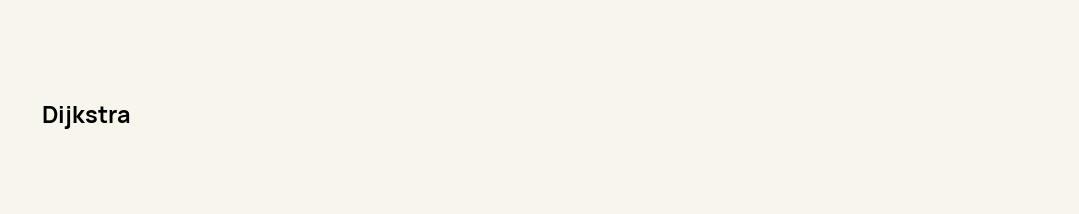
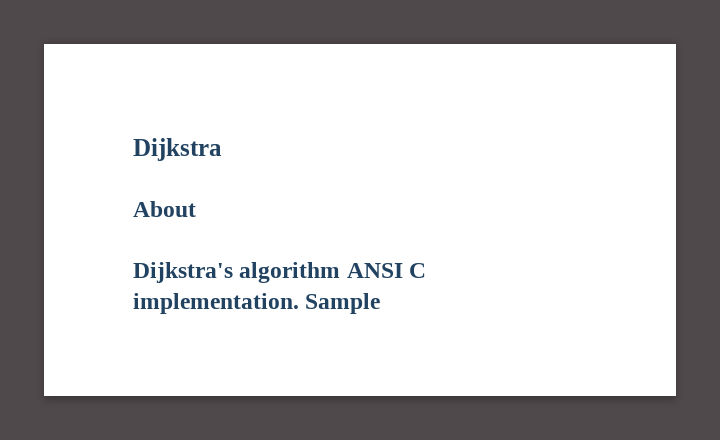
(131, 117) none -> [133,201,196,217] [133,262,427,283] [133,293,381,314] // About // Dijkstra's algorithm ANSI C implementation. Sample

